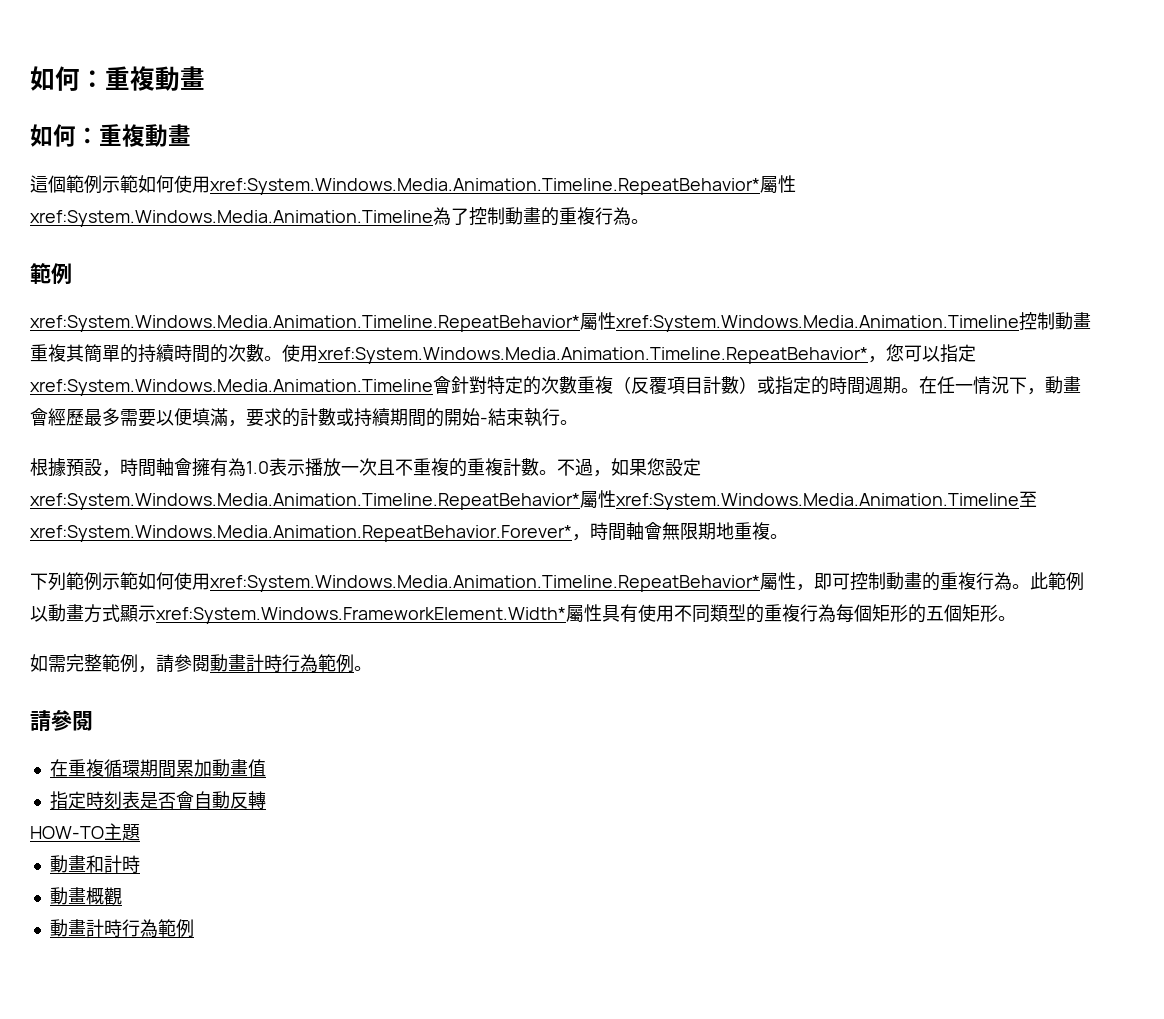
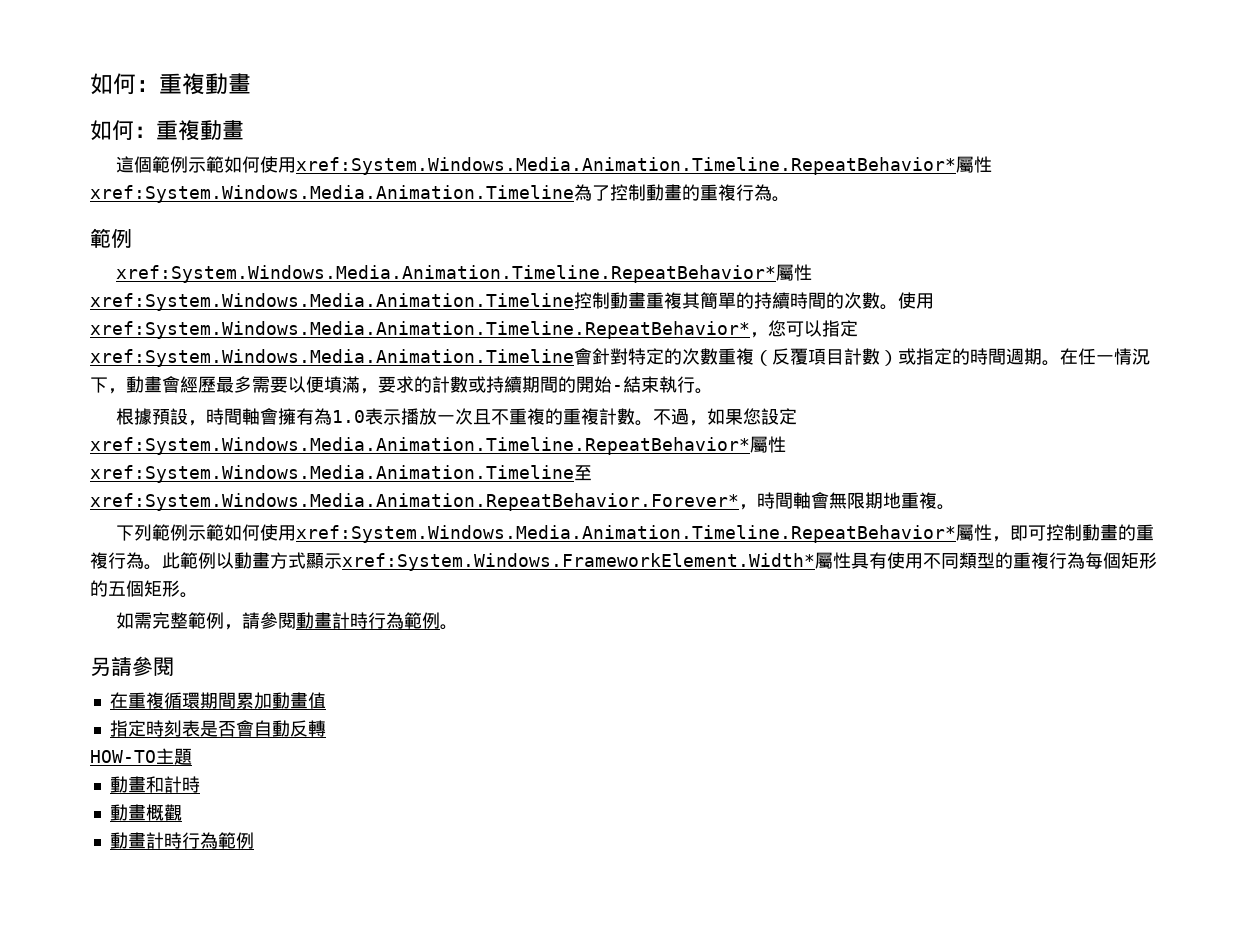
(372, 668) none -> [90,657,111,676] 另

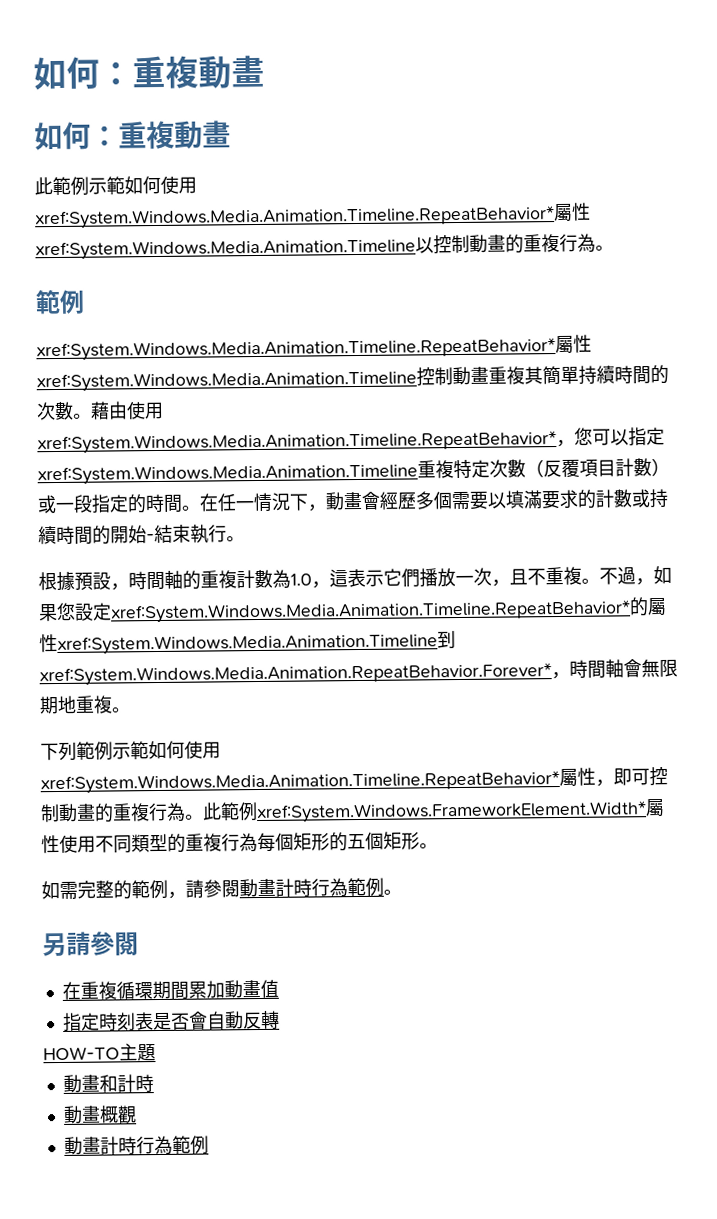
[115,156,152,173] 這個 -> [34,177,53,196] 此
[574,184,610,201] 為了 -> [415,237,434,254] 以
[736,292,754,309] 的 -> (579, 375) none
(898, 307) none -> [90,401,128,420] 藉由
[574,348,754,365] 會針對特定的次數重複 -> [417,459,526,479] 重複特定次數
(916, 356) none -> [55,494,93,513] 一段
[1006,348,1042,365] 週期 -> (183, 503) none
[216,376,378,394] 最多需要以便填滿， -> [415,490,543,510] 多個需要以填滿
[522,376,540,393] 期 -> [56,525,75,545] 時
[259,408,635,425] 會擁有為1.0表示播放一次且不重複的重複計數 -> [182,566,582,590] 的重複計數為1.0，這表示它們播放一次，且不重複
[750,436,786,453] [90,465,592,483] 屬性xref:System.Windows.Media.Animation.Timeline至 -> [629,597,667,617] [39,630,456,655] 的屬性xref:System.Windows.Media.Animation.Timeline到
[216,552,342,569] 以動畫方式顯示 -> (258, 812) none
[851,552,887,569] 具有 -> (60, 844) none
(188, 620) none -> [113,880,132,900] 的

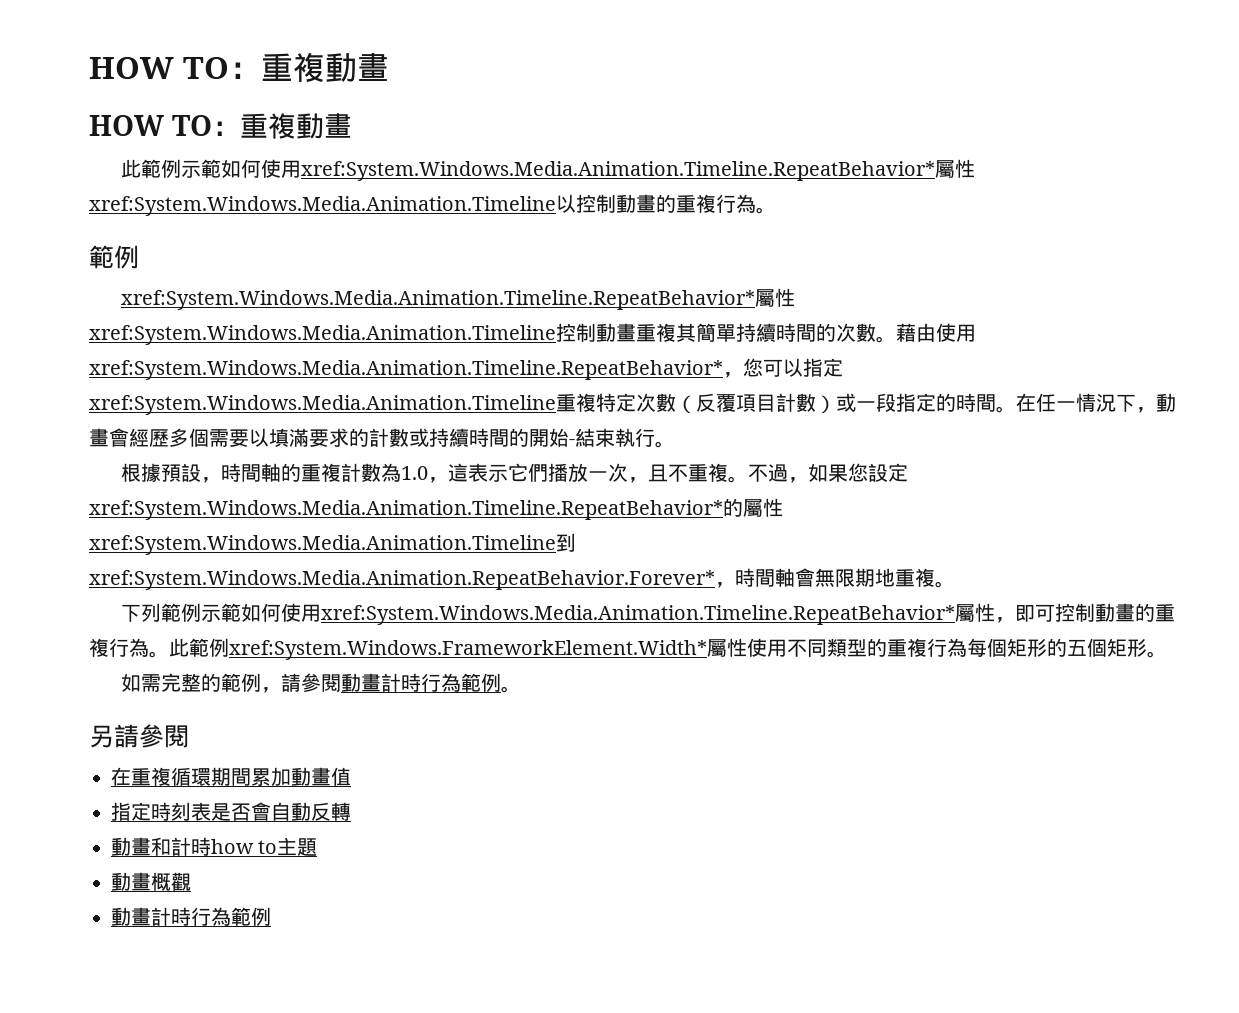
[33,54,265,91] [34,121,91,151] 如何：重複動畫 // 如何 -> [89,53,389,82] [89,115,212,136] HOW TO：重複動畫 // HOW TO
[43,1043,156,1062] // HOW-TO主題 -> (351, 811) none
(154, 1083) none -> [211,837,318,856] how to主題

